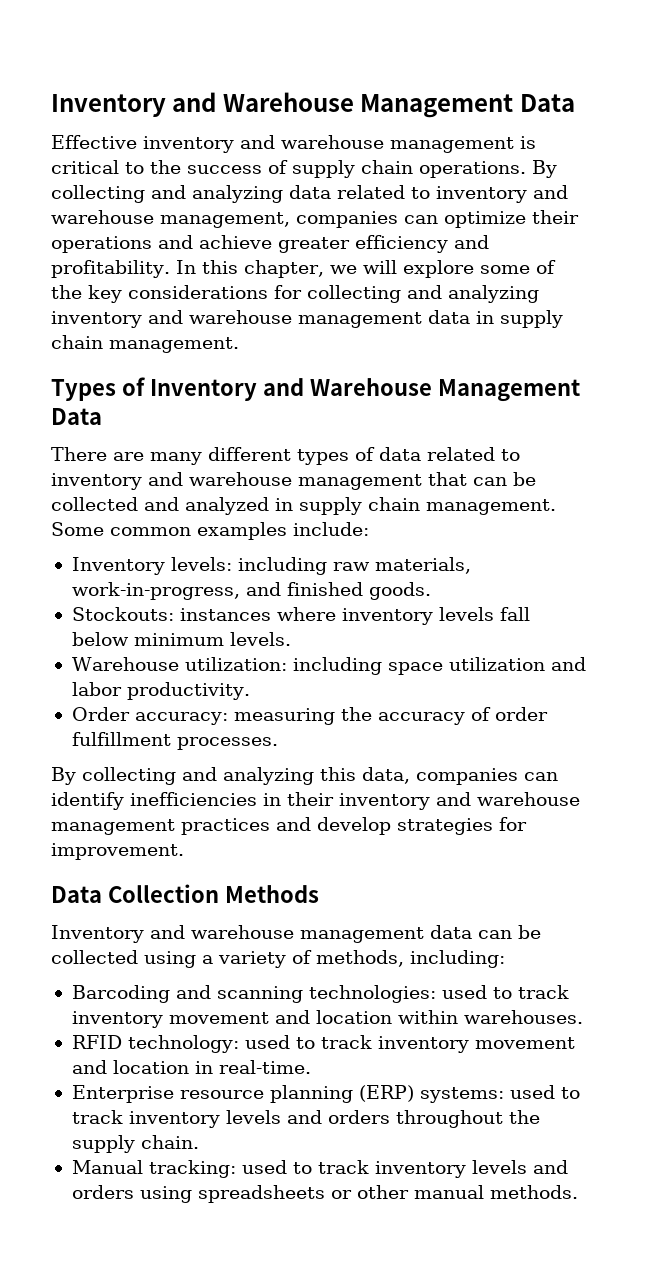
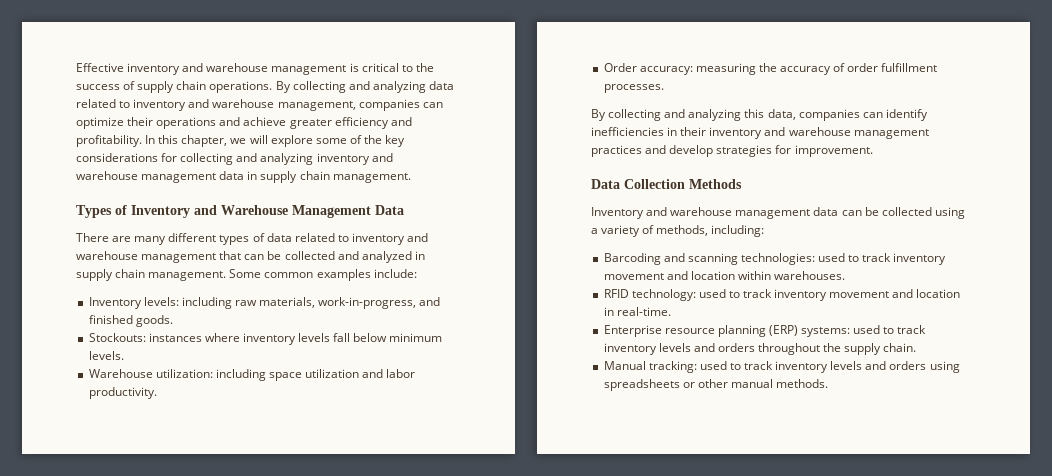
[51,92,575,118] Inventory and Warehouse Management Data // -> (76, 67) none

